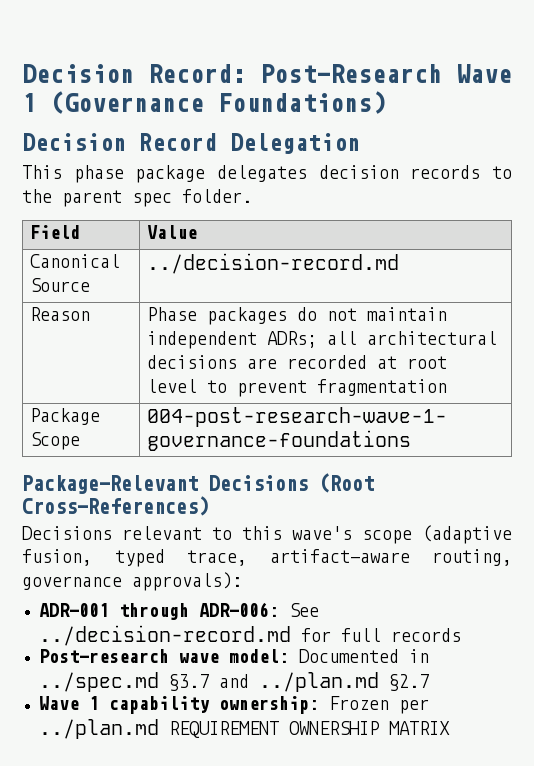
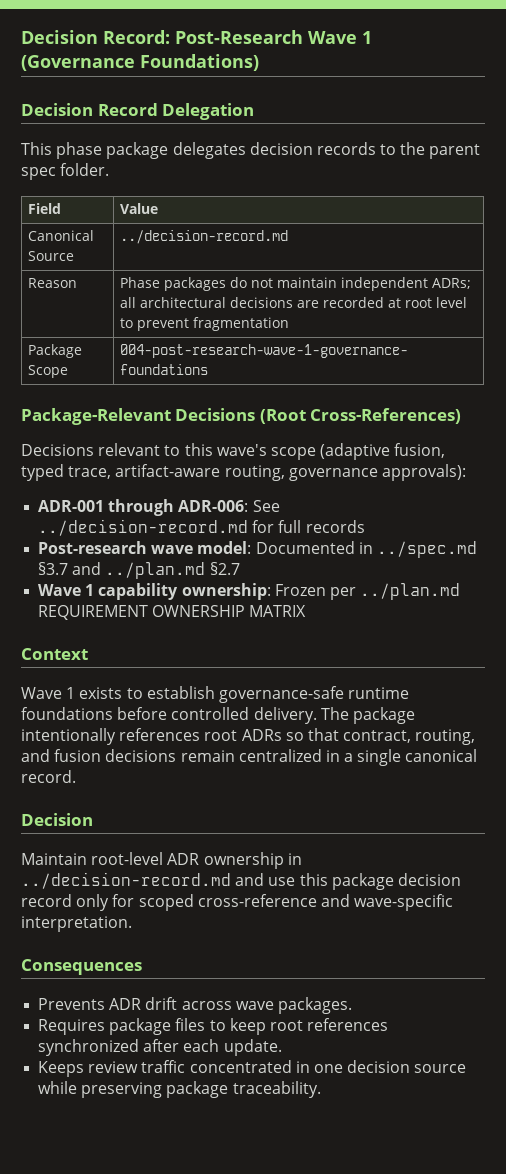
(450, 728) none -> [21,648,88,660] [21,686,410,703] [21,707,415,724] [21,728,476,745] [21,749,478,766] [21,770,76,783] [21,813,93,826] [21,852,302,869] [21,872,461,890] [21,894,454,911] [21,916,132,932] [21,959,142,975] [38,997,352,1014] [38,1018,389,1035] [38,1039,282,1056] [38,1060,467,1077] [38,1081,321,1098] // Context // Wave 1 exists to establish governance-safe runtime foundations before controlled delivery. The package intentionally references root ADRs so that contract, routing, and fusion decisions remain centralized in a single canonical record. // Decision // Maintain root-level ADR ownership in ../decision-record.md and use this package decision record only for scoped cross-reference and wave-specific interpretation. // Consequences // Prevents ADR drift across wave packages. // Requires package files to keep root references synchronized after each update. // Keeps review traffic concentrated in one decision source while preserving package traceability.

